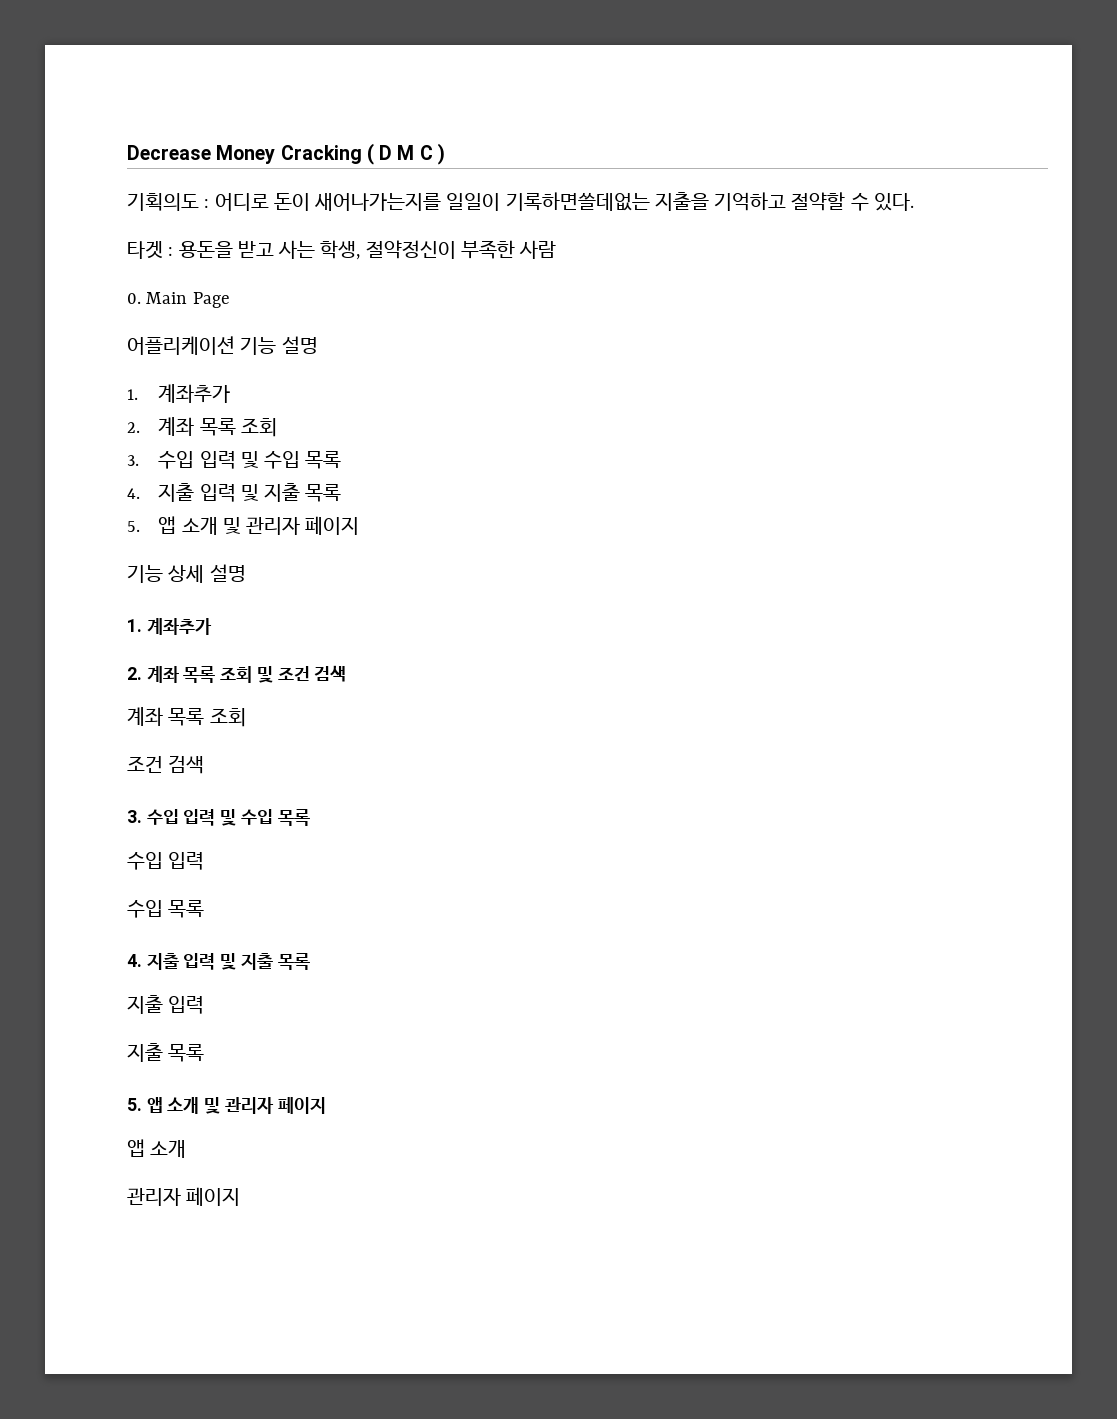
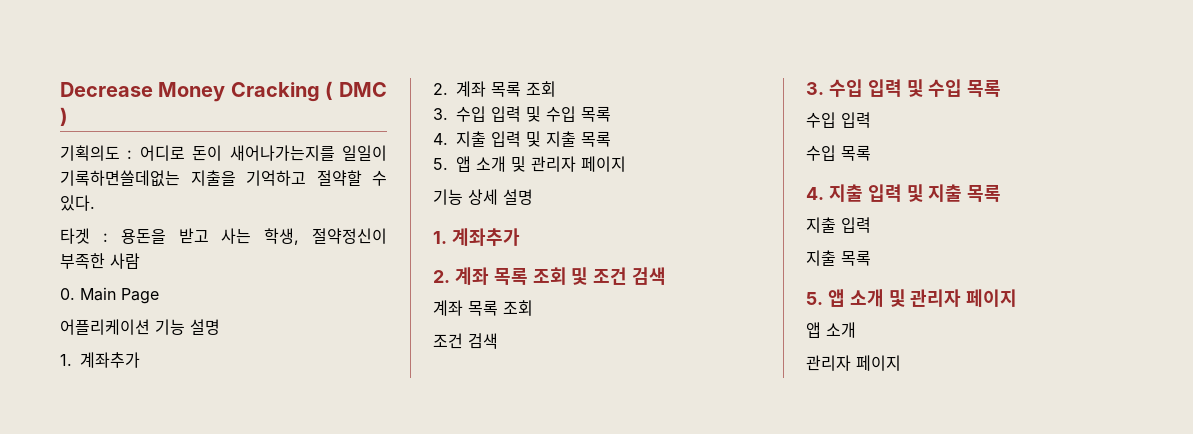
[379,145,433,160] D M C -> [338,82,387,97] DMC

